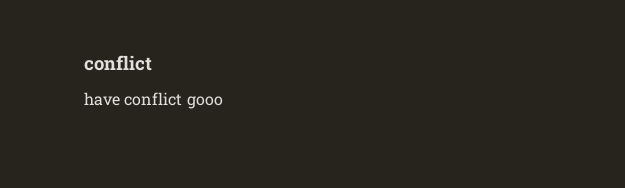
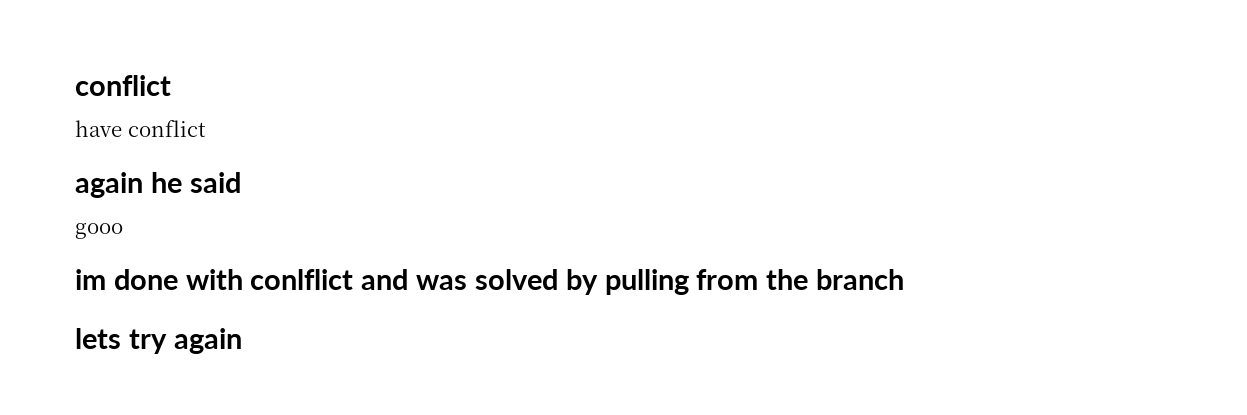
[186,96,223,109] gooo -> [75,172,241,198] [75,223,123,239] [75,269,905,295] [75,328,242,354] // again he said // gooo // im done with conlflict and was solved by pulling from the branch // lets try again

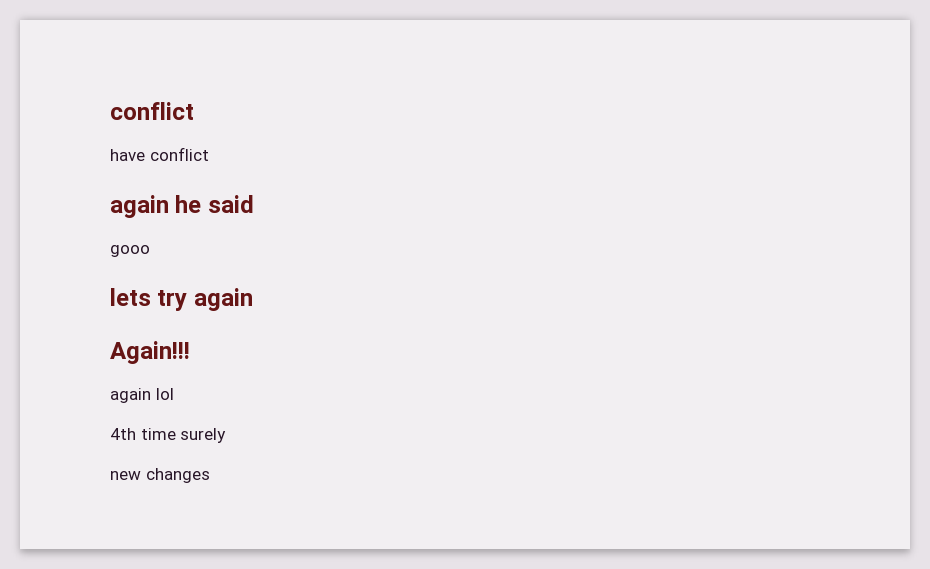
[75,269,905,295] [75,328,242,354] im done with conlflict and was solved by pulling from the branch // lets try again -> [110,288,253,311] [110,341,190,364] [110,388,174,403] [110,428,227,443] [110,468,210,483] lets try again // Again!!! // again lol // 4th time surely // new changes

